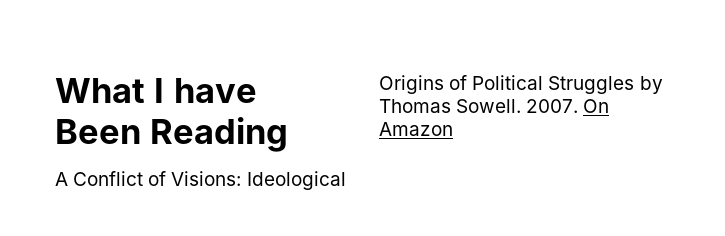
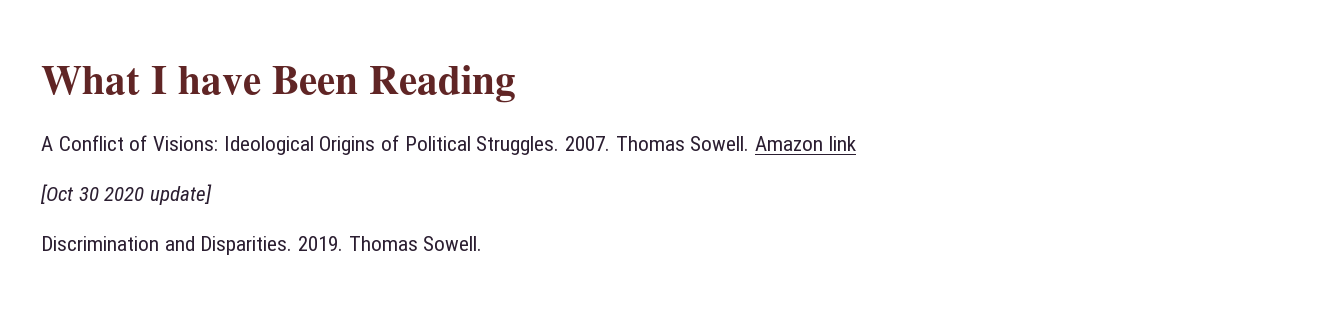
[548,76,663,94] [379,99,610,113] [379,122,453,136] Struggles by Thomas Sowell. 2007. On Amazon -> [476,136,856,155] [40,184,213,205] [41,236,483,255] Struggles. 2007. Thomas Sowell. Amazon link // [Oct 30 2020 update] // Discrimination and Disparities. 2019. Thomas Sowell.

